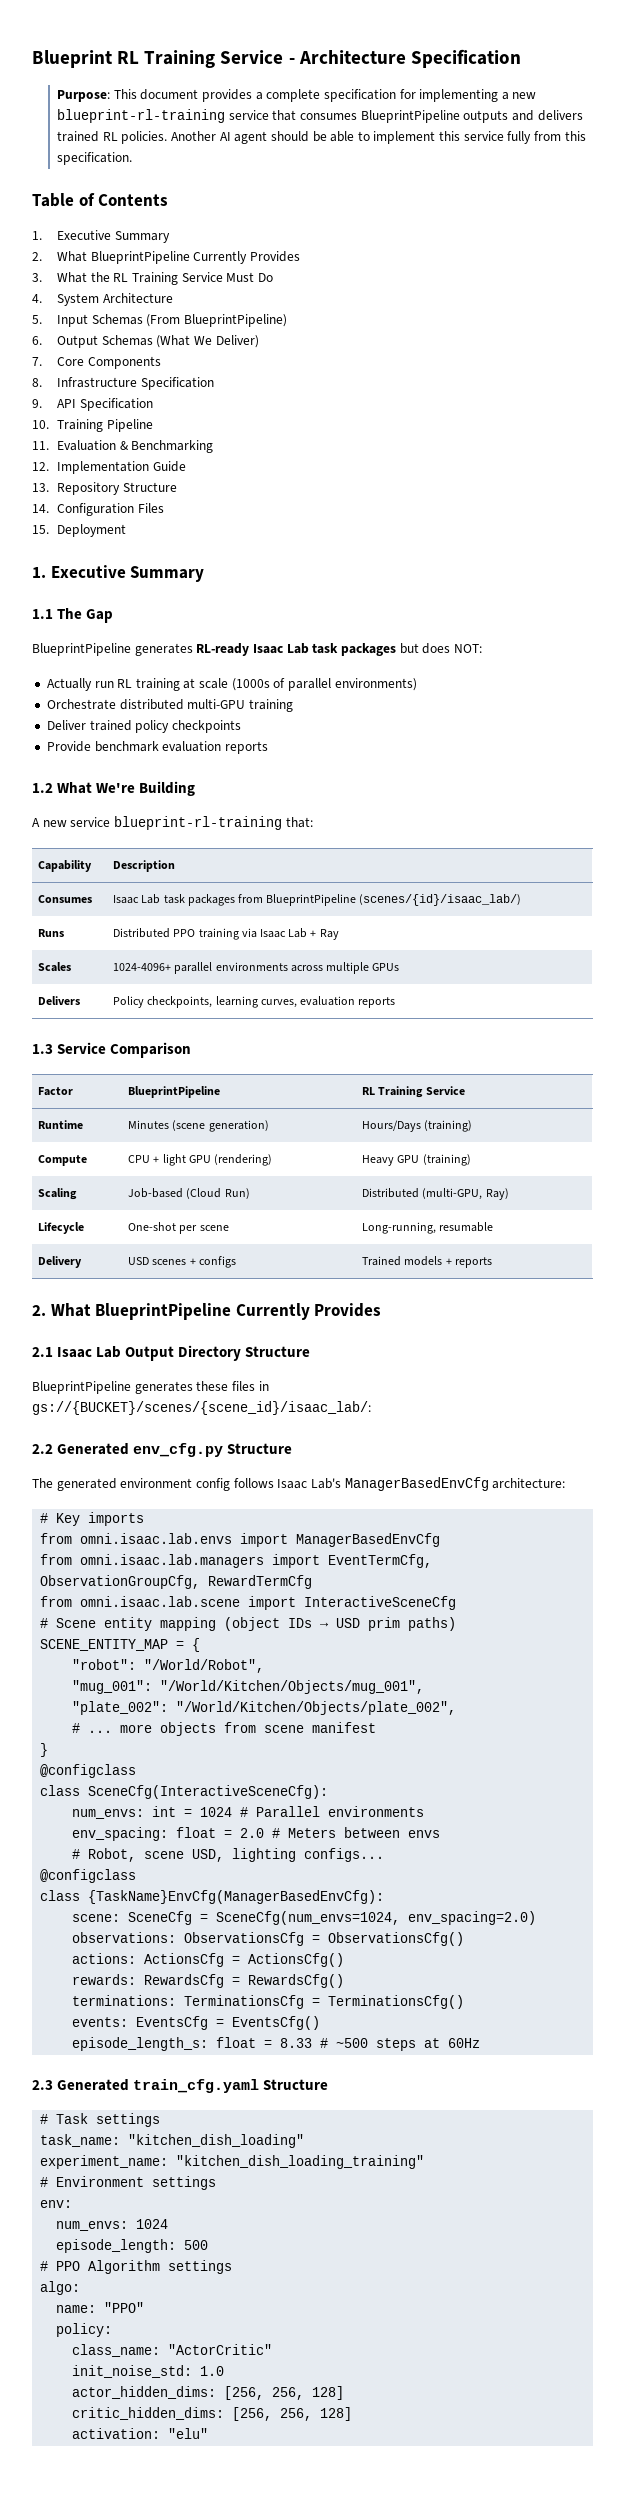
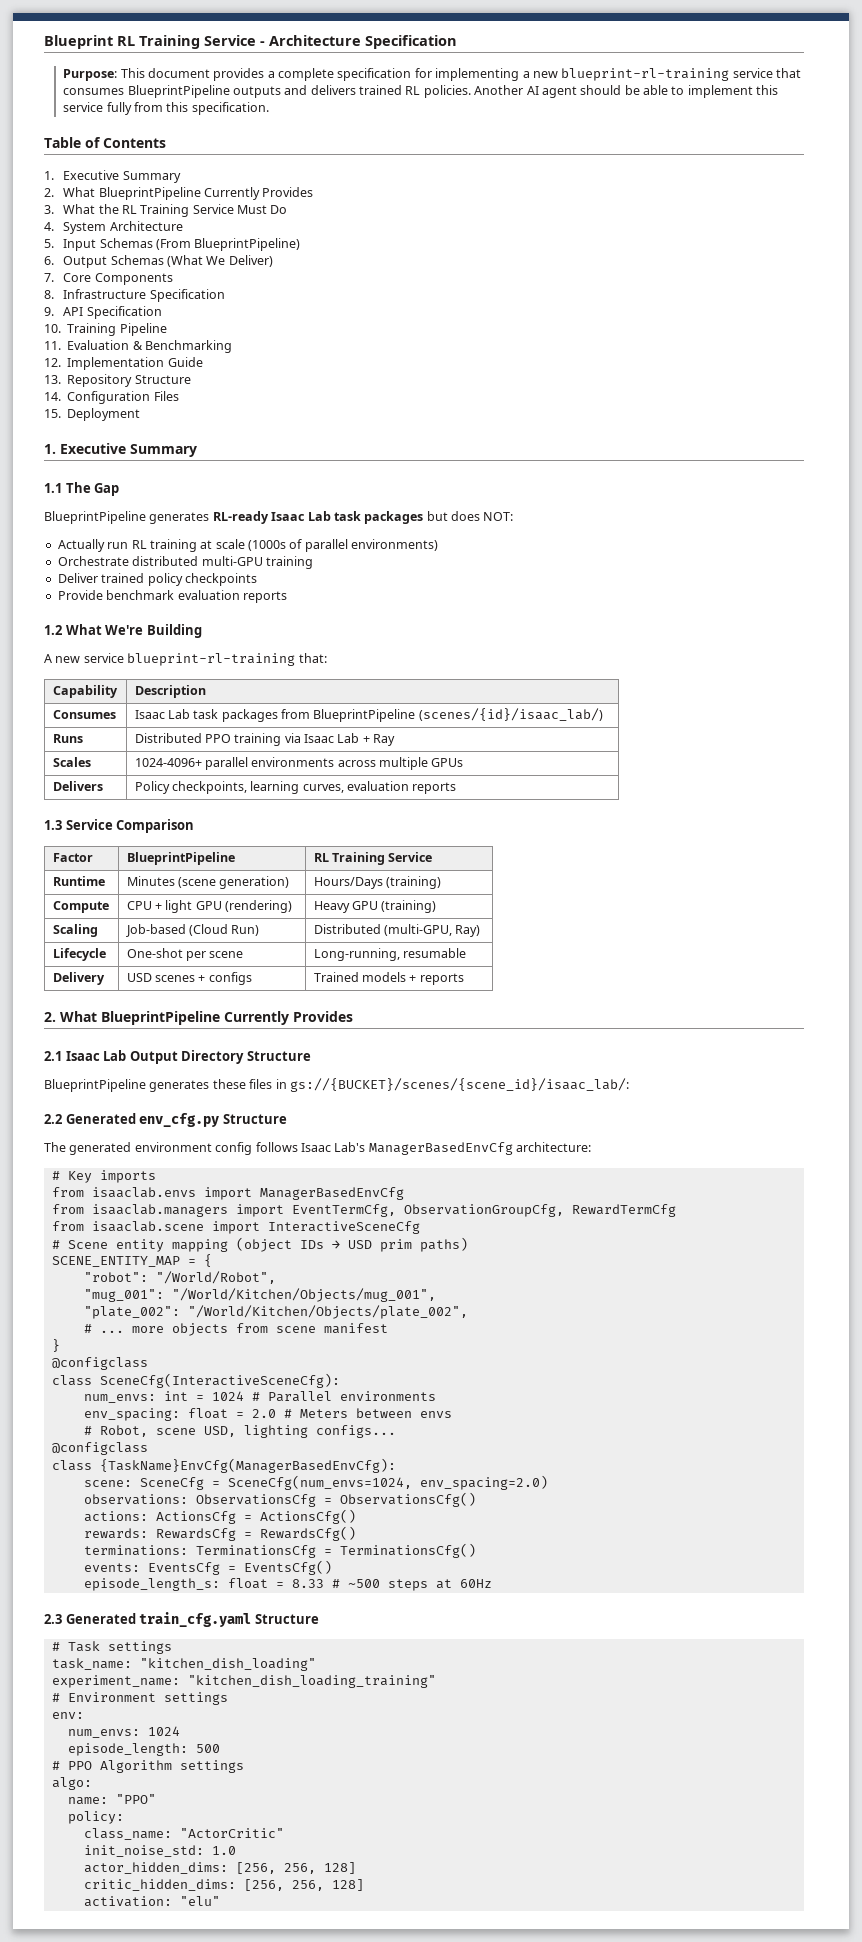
[80,1533,233,1544] omni.isaac.lab.envs -> [91,1187,196,1198] isaaclab.envs
[80,1554,265,1568] omni.isaac.lab.managers -> [91,1204,228,1217] isaaclab.managers
[80,1596,241,1607] omni.isaac.lab.scene -> [91,1221,204,1232] isaaclab.scene

